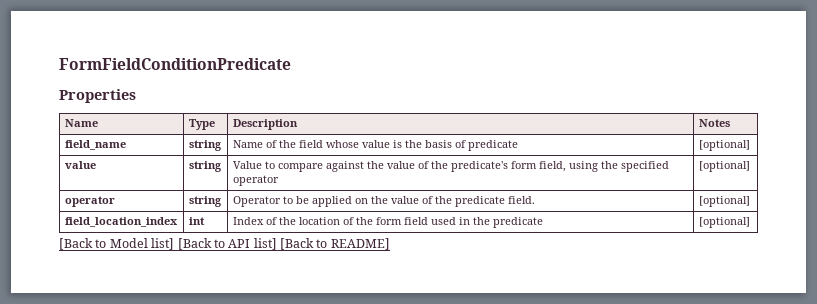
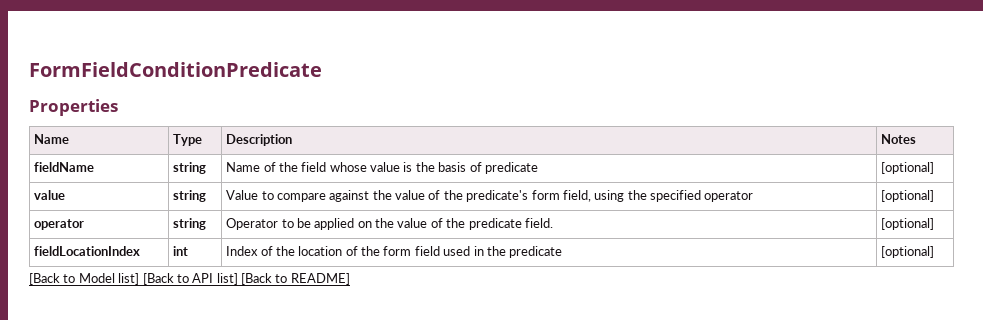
[64,140,126,150] field_name -> [34,162,95,172] fieldName
[64,217,178,227] field_location_index -> [34,246,141,256] fieldLocationIndex

